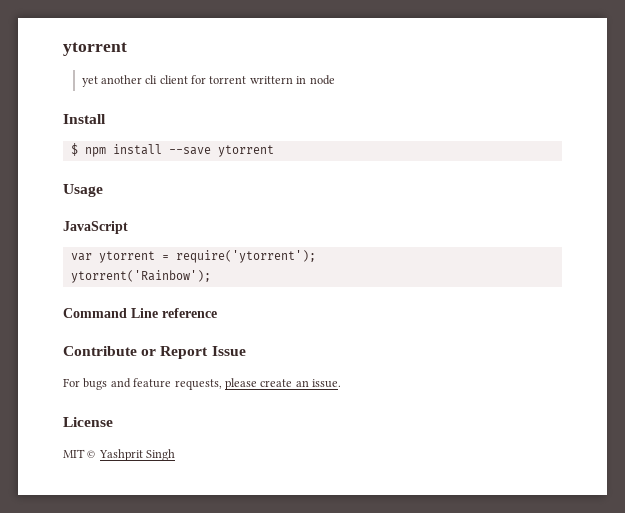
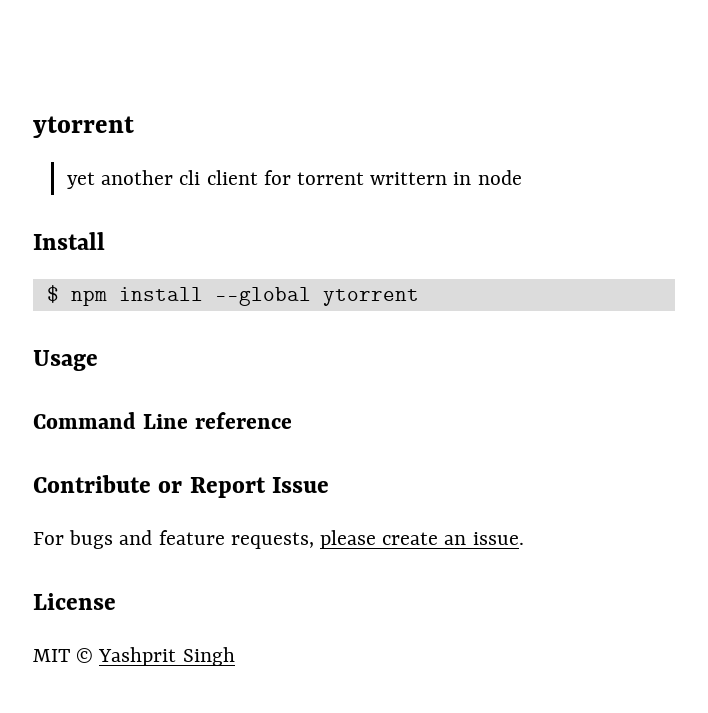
[168,147,211,155] --save -> [214,287,311,306] --global
[63,221,128,234] [70,250,316,263] [70,270,211,283] // JavaScript // var ytorrent = require('ytorrent'); // ytorrent('Rainbow'); -> (98, 360) none

